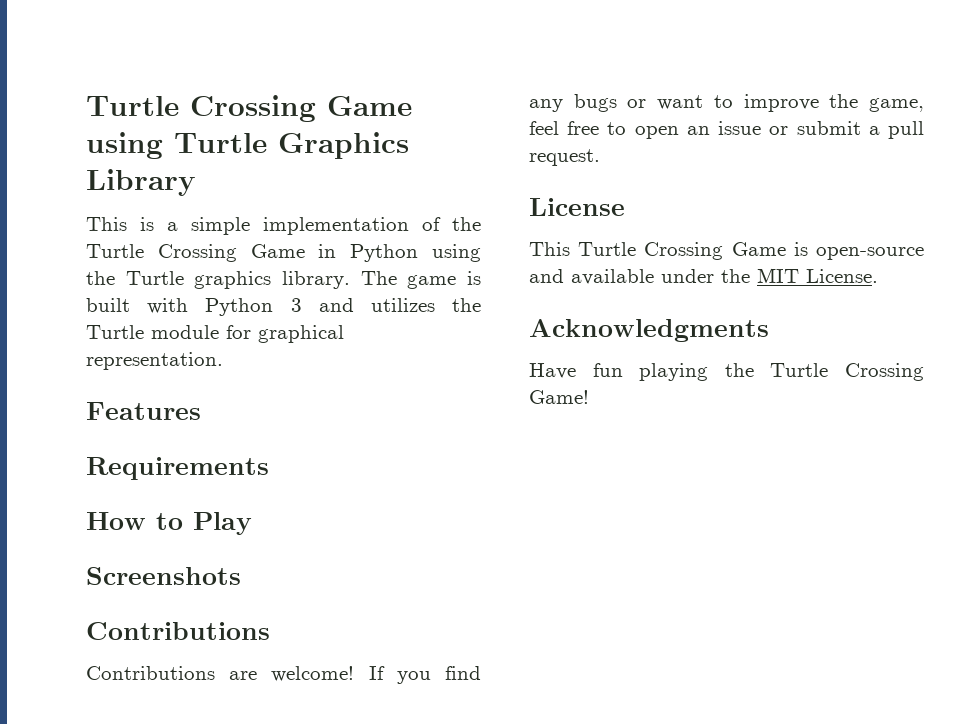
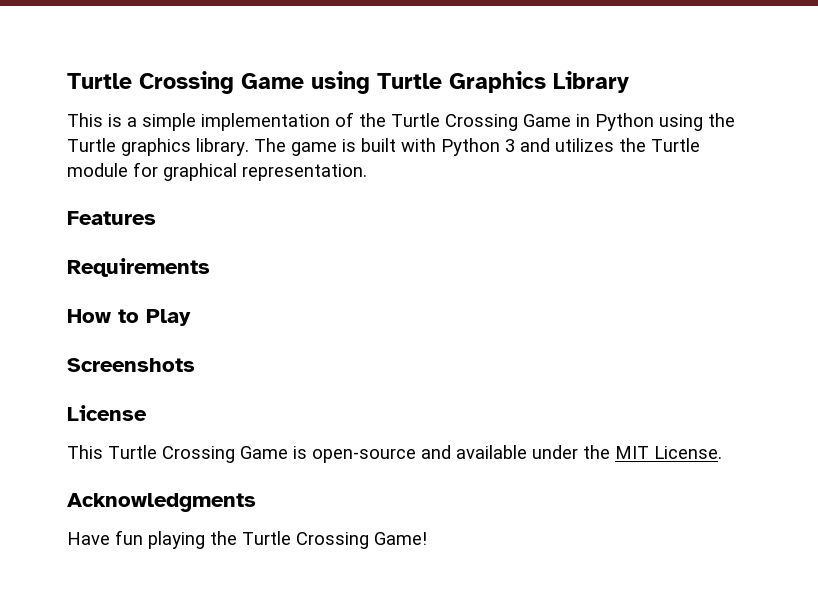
[86,622,270,640] [86,666,481,684] [529,94,924,112] [529,121,924,139] [529,149,600,166] // Contributions // Contributions are welcome! If you find any bugs or want to improve the game, feel free to open an issue or submit a pull request. -> (195, 365) none

